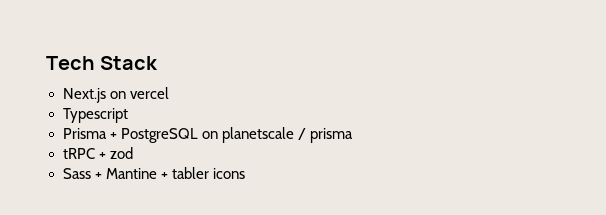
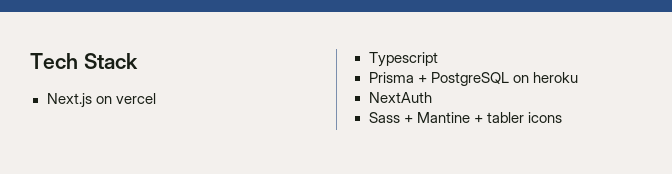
[221,127,353,143] [62,147,133,159] planetscale / prisma // tRPC + zod -> [532,72,578,83] [368,92,432,103] heroku // NextAuth

